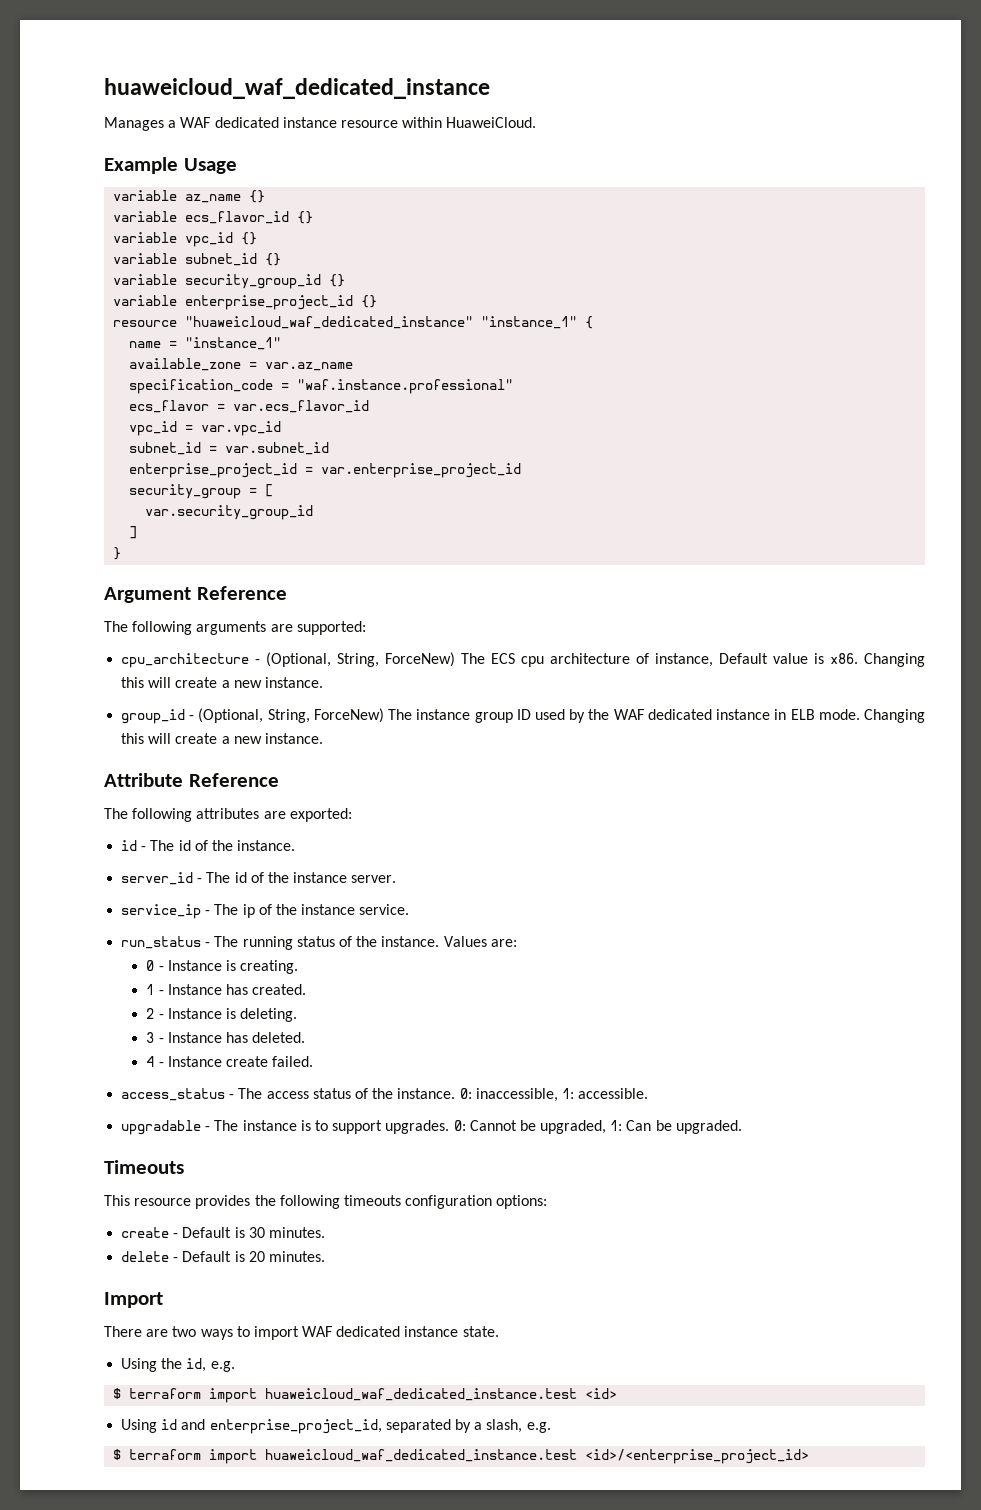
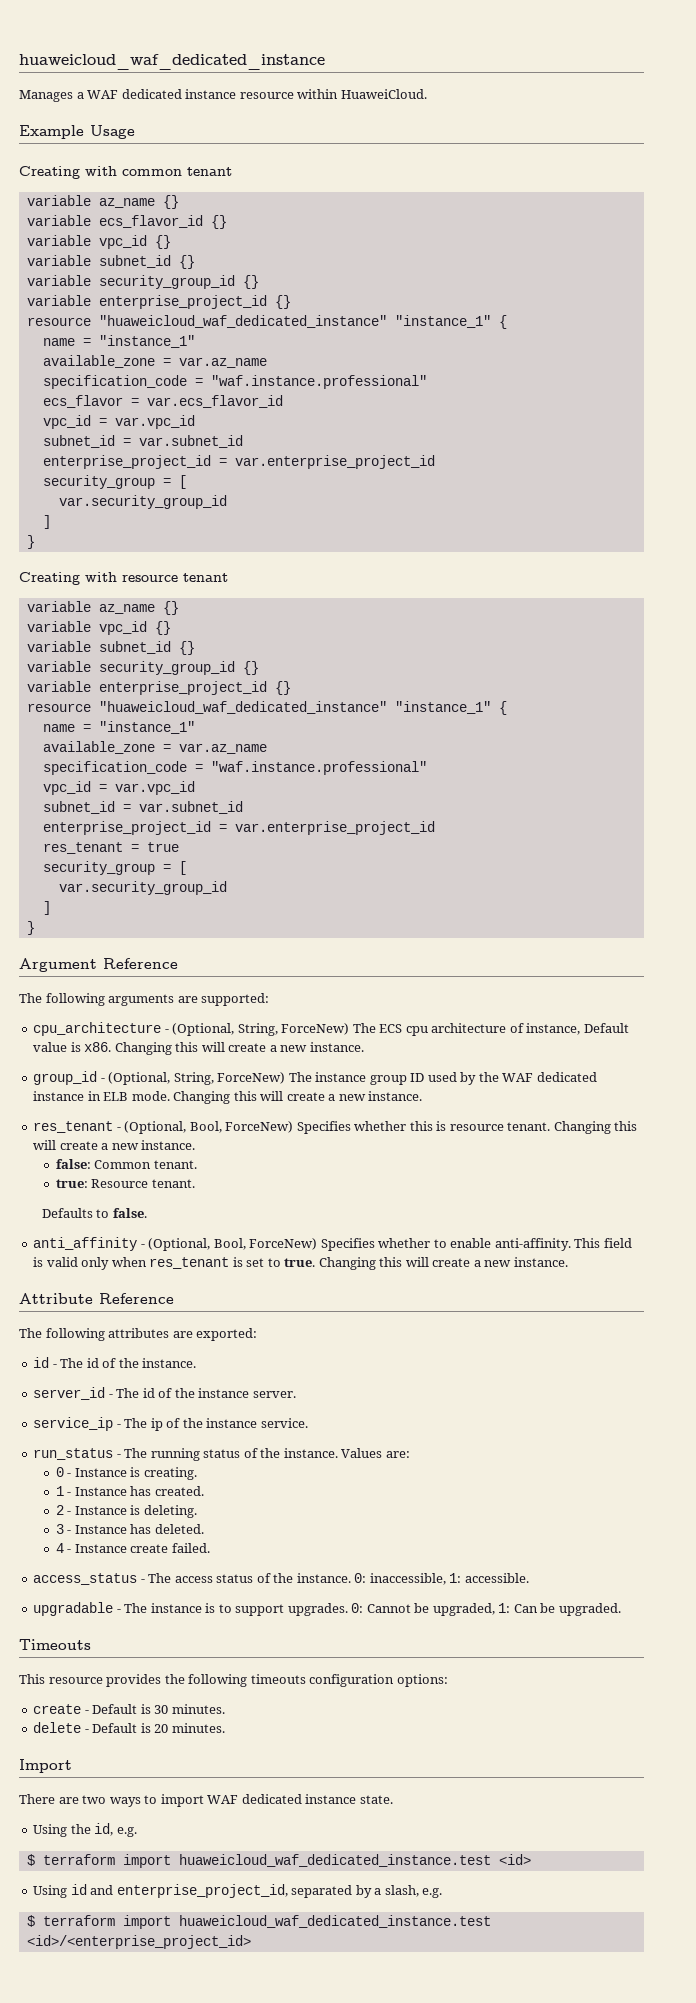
(237, 166) none -> [19,166,232,179] // Creating with common tenant
(122, 553) none -> [19,572,228,585] [26,601,179,615] [26,621,171,635] [26,641,195,655] [26,661,259,675] [26,681,291,695] [26,701,507,715] [42,721,195,734] [42,741,267,754] [42,761,427,775] [42,781,195,795] [42,801,243,814] [42,821,435,835] [42,842,179,854] [42,861,187,875] [58,881,227,895] [42,901,51,915] [26,921,35,935] // Creating with resource tenant // variable az_name {} // variable vpc_id {} // variable subnet_id {} // variable security_group_id {} // variable enterprise_project_id {} // resource "huaweicloud_waf_dedicated_instance" "instance_1" { // name = "instance_1" // available_zone = var.az_name // specification_code = "waf.instance.professional" // vpc_id = var.vpc_id // subnet_id = var.subnet_id // enterprise_project_id = var.enterprise_project_id // res_tenant = true // security_group = [ // var.security_group_id // ] // }
(323, 738) none -> [33,1121,638,1134] [33,1140,196,1150] [55,1159,197,1169] [55,1179,195,1188] [41,1208,147,1218] [33,1237,632,1251] [33,1257,568,1270] // res_tenant - (Optional, Bool, ForceNew) Specifies whether this is resource tenant. Changing this will create a new instance. // false: Common tenant. // true: Resource tenant. // Defaults to false. // anti_affinity - (Optional, Bool, ForceNew) Specifies whether to enable anti-affinity. This field is valid only when res_tenant is set to true. Changing this will create a new instance.

